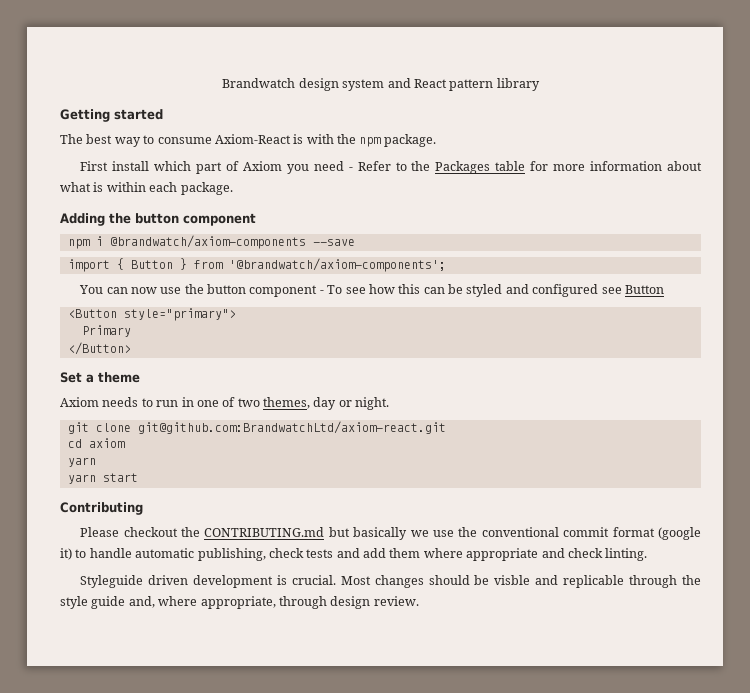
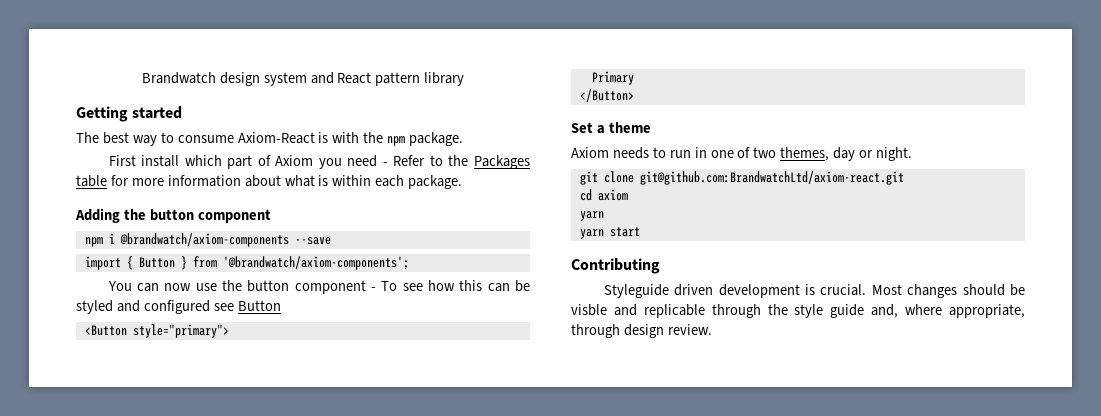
[80,527,702,540] [60,548,648,561] // Please checkout the CONTRIBUTING.md but basically we use the conventional commit format (google it) to handle automatic publishing, check tests and add them where appropriate and check linting. -> (660, 266) none

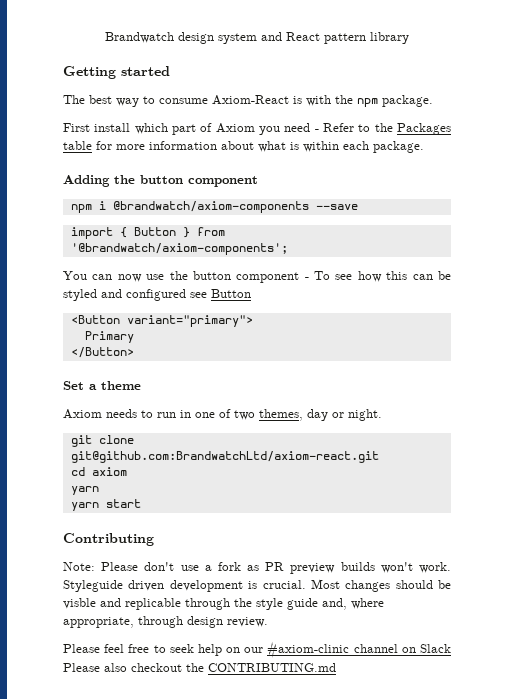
[132,324,229,338] style="primary"> -> [126,315,253,327] variant="primary">
(660, 266) none -> [63,562,452,574] Note: Please don't use a fork as PR preview builds won't work.
(712, 329) none -> [63,641,452,658] [63,663,336,672] // Please feel free to seek help on our #axiom-clinic channel on Slack Please also checkout the CONTRIBUTING.md

